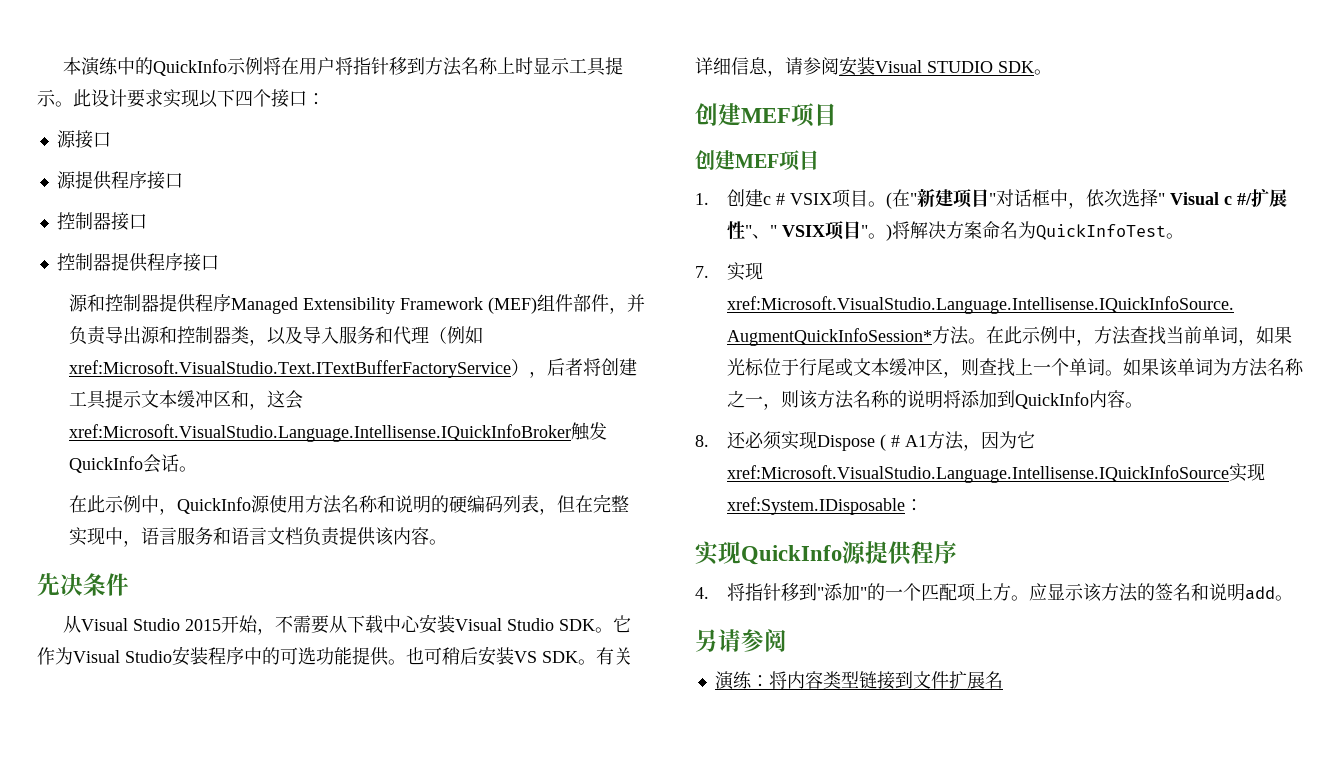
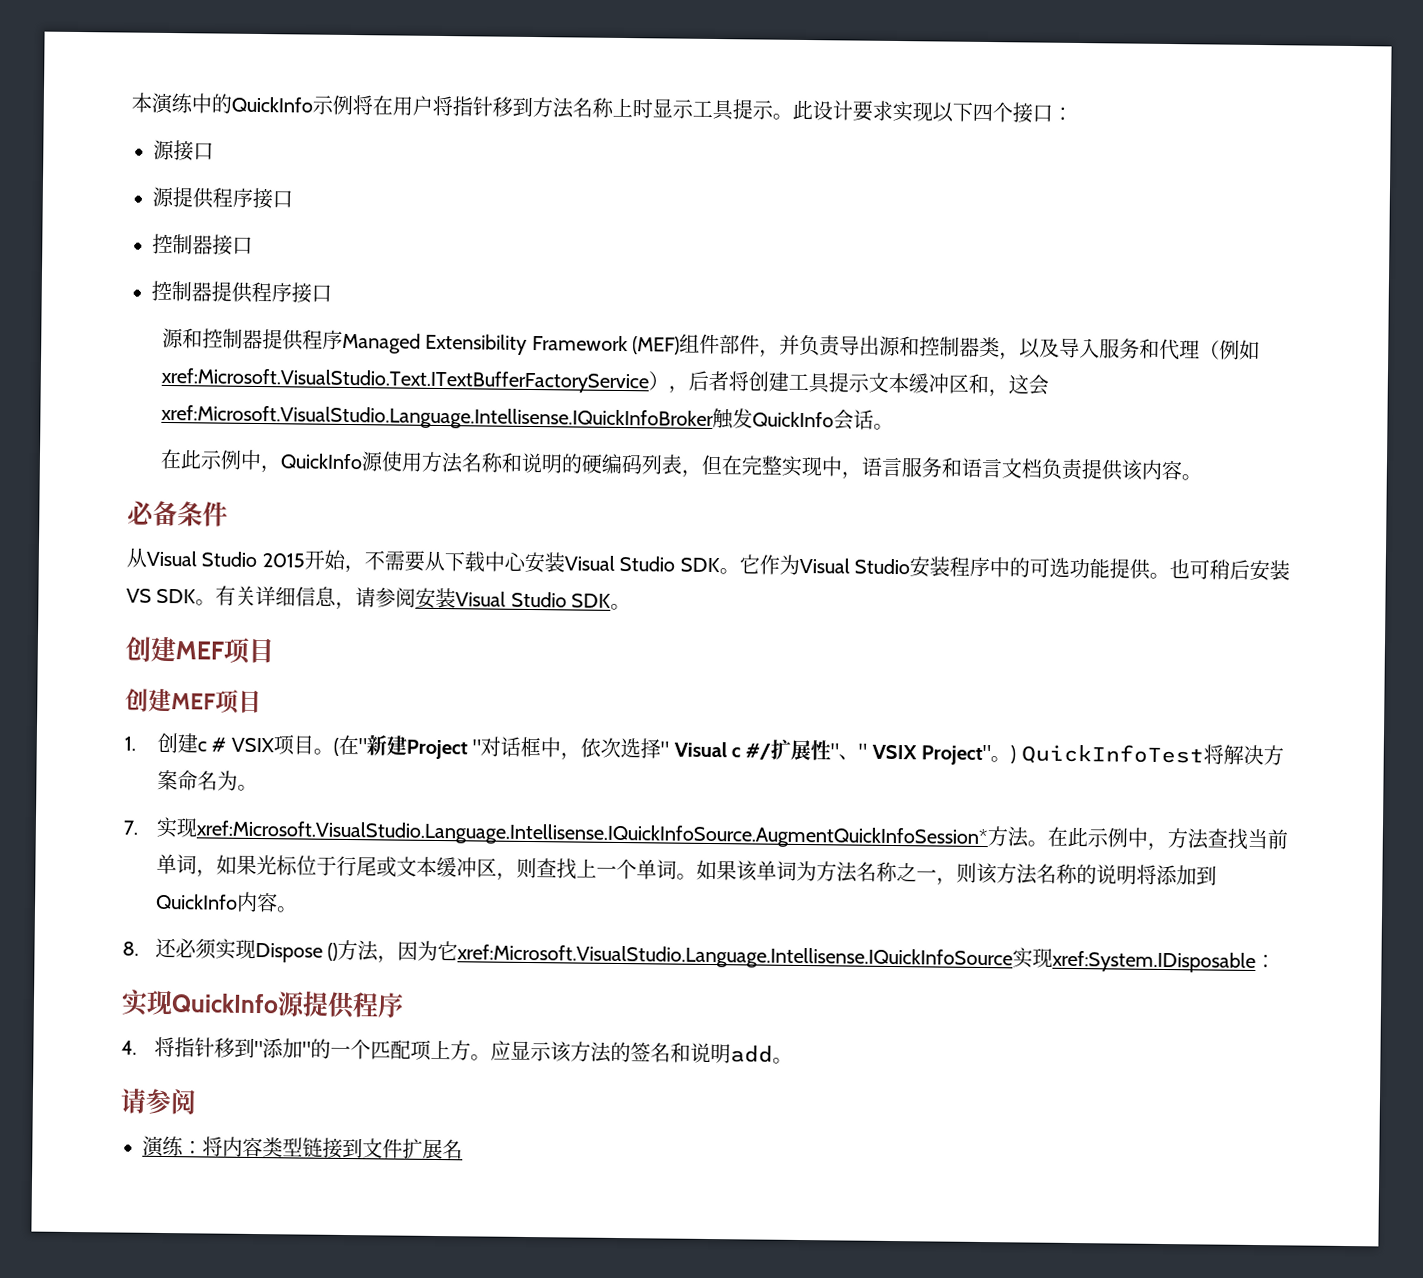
[37,573,83,596] 先决 -> [127,500,178,527] 必备
[927,61,993,73] STUDIO -> [510,591,567,608] Studio
[952,189,989,208] 项目 -> [405,739,468,760] Project
[824,221,892,241] 项目"。) -> [921,743,1204,766] Project"。) QuickInfoTest
[1035,224,1166,240] QuickInfoTest -> (239, 780) none
[879,434,927,451] ( # A1 -> [327,942,339,961] ()
[695,629,718,652] 另 -> (794, 1060) none

